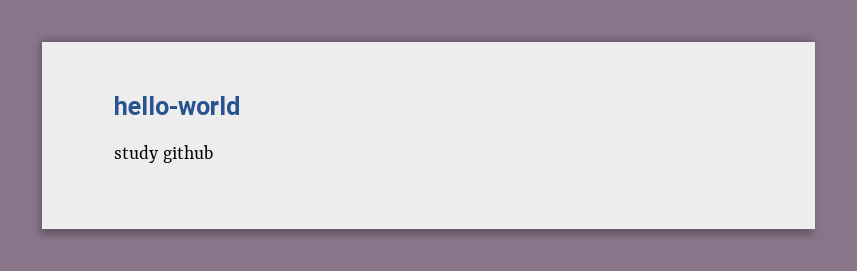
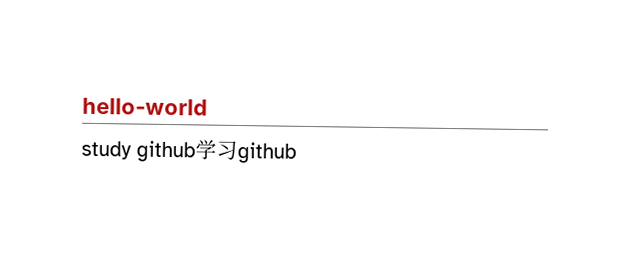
(214, 154) none -> [195,139,297,164] 学习github

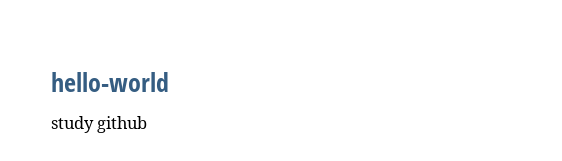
[195,139,297,164] 学习github -> (148, 124) none

